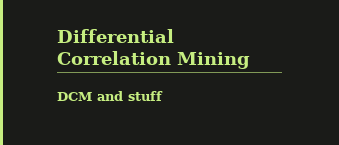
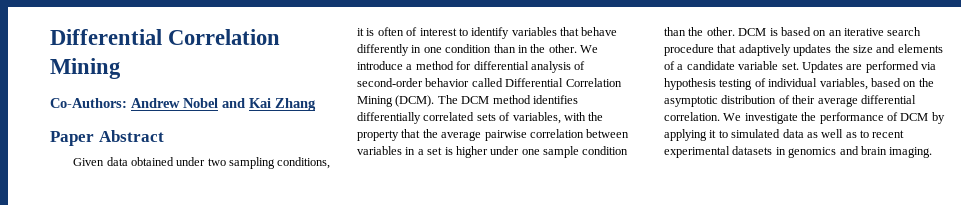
[57,91,163,101] DCM and stuff -> [50,98,316,111] [50,130,164,146] [73,157,331,169] [357,27,618,39] [357,44,598,56] [357,61,586,73] [357,78,622,87] [357,95,578,107] [357,112,604,124] [357,129,630,141] [357,146,629,158] [664,27,922,36] [664,44,943,56] [664,61,936,73] [664,78,934,90] [664,95,916,107] [664,112,945,124] [664,129,905,141] [664,146,933,158] Co-Authors: Andrew Nobel and Kai Zhang // Paper Abstract // Given data obtained under two sampling conditions, it is often of interest to identify variables that behave differently in one condition than in the other. We introduce a method for differential analysis of second-order behavior called Differential Correlation Mining (DCM). The DCM method identifies differentially correlated sets of variables, with the property that the average pairwise correlation between variables in a set is higher under one sample condition than the other. DCM is based on an iterative search procedure that adaptively updates the size and elements of a candidate variable set. Updates are performed via hypothesis testing of individual variables, based on the asymptotic distribution of their average differential correlation. We investigate the performance of DCM by applying it to simulated data as well as to recent experimental datasets in genomics and brain imaging.

